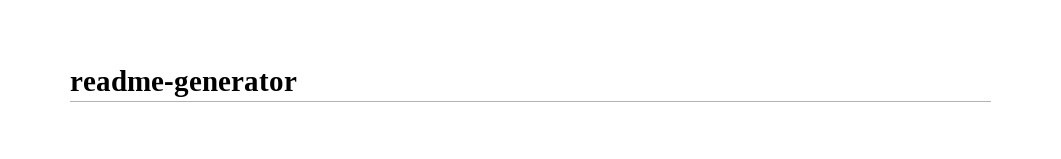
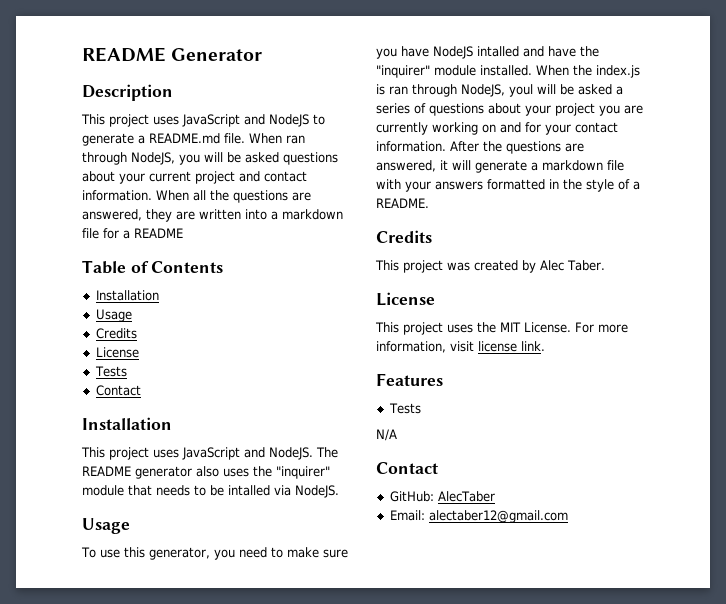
[70,70,297,97] readme-generator -> [82,47,263,62] [82,84,173,101] [81,114,325,127] [82,133,305,146] [82,152,338,165] [82,171,307,184] [82,190,311,203] [82,209,343,222] [82,228,183,239] [82,260,224,274] [95,290,159,301] [95,309,132,322] [95,328,137,339] [95,347,139,358] [94,366,127,377] [95,385,141,396] [82,417,172,430] [81,447,338,460] [82,466,330,479] [82,485,339,498] [82,518,130,534] [81,547,348,560] [376,46,599,59] [376,65,640,78] [376,84,623,97] [376,103,643,116] [376,122,618,135] [376,141,584,154] [376,160,624,173] [376,179,640,192] [376,198,429,208] [376,230,432,243] [375,260,605,273] [376,292,435,306] [375,322,628,335] [376,341,545,353] [376,373,443,386] [388,403,421,414] [376,429,397,441] [376,462,438,474] [389,491,495,502] [389,510,568,523] README Generator // Description // This project uses JavaScript and NodeJS to generate a README.md file. When ran through NodeJS, you will be asked questions about your current project and contact information. When all the questions are answered, they are written into a markdown file for a README // Table of Contents // Installation // Usage // Credits // License // Tests // Contact // Installation // This project uses JavaScript and NodeJS. The README generator also uses the "inquirer" module that needs to be intalled via NodeJS. // Usage // To use this generator, you need to make sure you have NodeJS intalled and have the "inquirer" module installed. When the index.js is ran through NodeJS, youl will be asked a series of questions about your project you are currently working on and for your contact information. After the questions are answered, it will generate a markdown file with your answers formatted in the style of a README. // Credits // This project was created by Alec Taber. // License // This project uses the MIT License. For more information, visit license link. // Features // Tests // N/A // Contact // GitHub: AlecTaber // Email: alectaber12@gmail.com

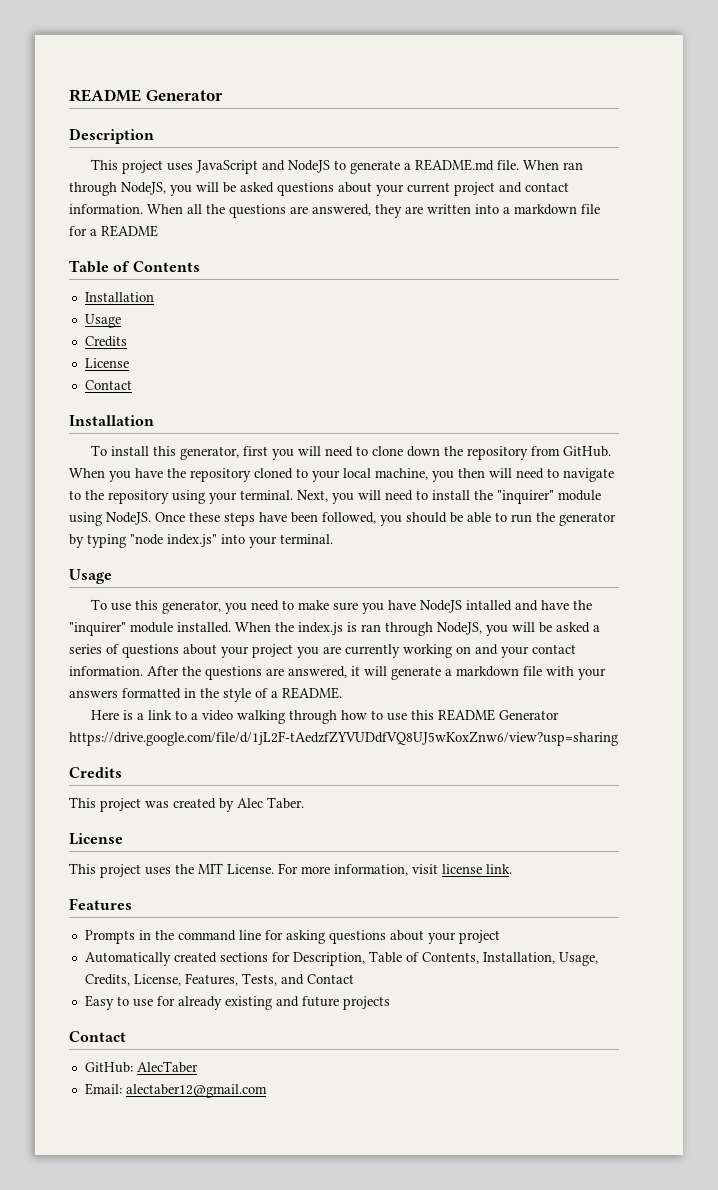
[94,366,127,377] // Tests -> (129, 363) none
[81,447,338,460] [82,466,330,479] [82,485,339,498] This project uses JavaScript and NodeJS. The README generator also uses the "inquirer" module that needs to be intalled via NodeJS. -> [90,445,611,460] [69,468,614,482] [69,490,601,504] [69,512,616,526] [69,534,333,548] To install this generator, first you will need to clone down the repository from GitHub. When you have the repository cloned to your local machine, you then will need to navigate to the repository using your terminal. Next, you will need to install the "inquirer" module using NodeJS. Once these steps have been followed, you should be able to run the generator by typing "node index.js" into your terminal.
[509,84,533,97] youl -> [486,625,508,636] you
[525,122,541,133] for -> (498, 649) none
(429, 203) none -> [90,709,559,724] [69,731,618,746] // Here is a link to a video walking through how to use this README Generator https://drive.google.com/file/d/1jL2F-tAedzfZYVUDdfVQ8UJ5wKoxZnw6/view?usp=sharing
[388,403,421,414] [376,429,397,441] Tests // N/A -> [84,930,500,944] [84,951,598,966] [84,973,354,986] [84,995,390,1010] Prompts in the command line for asking questions about your project // Automatically created sections for Description, Table of Contents, Installation, Usage, Credits, License, Features, Tests, and Contact // Easy to use for already existing and future projects

